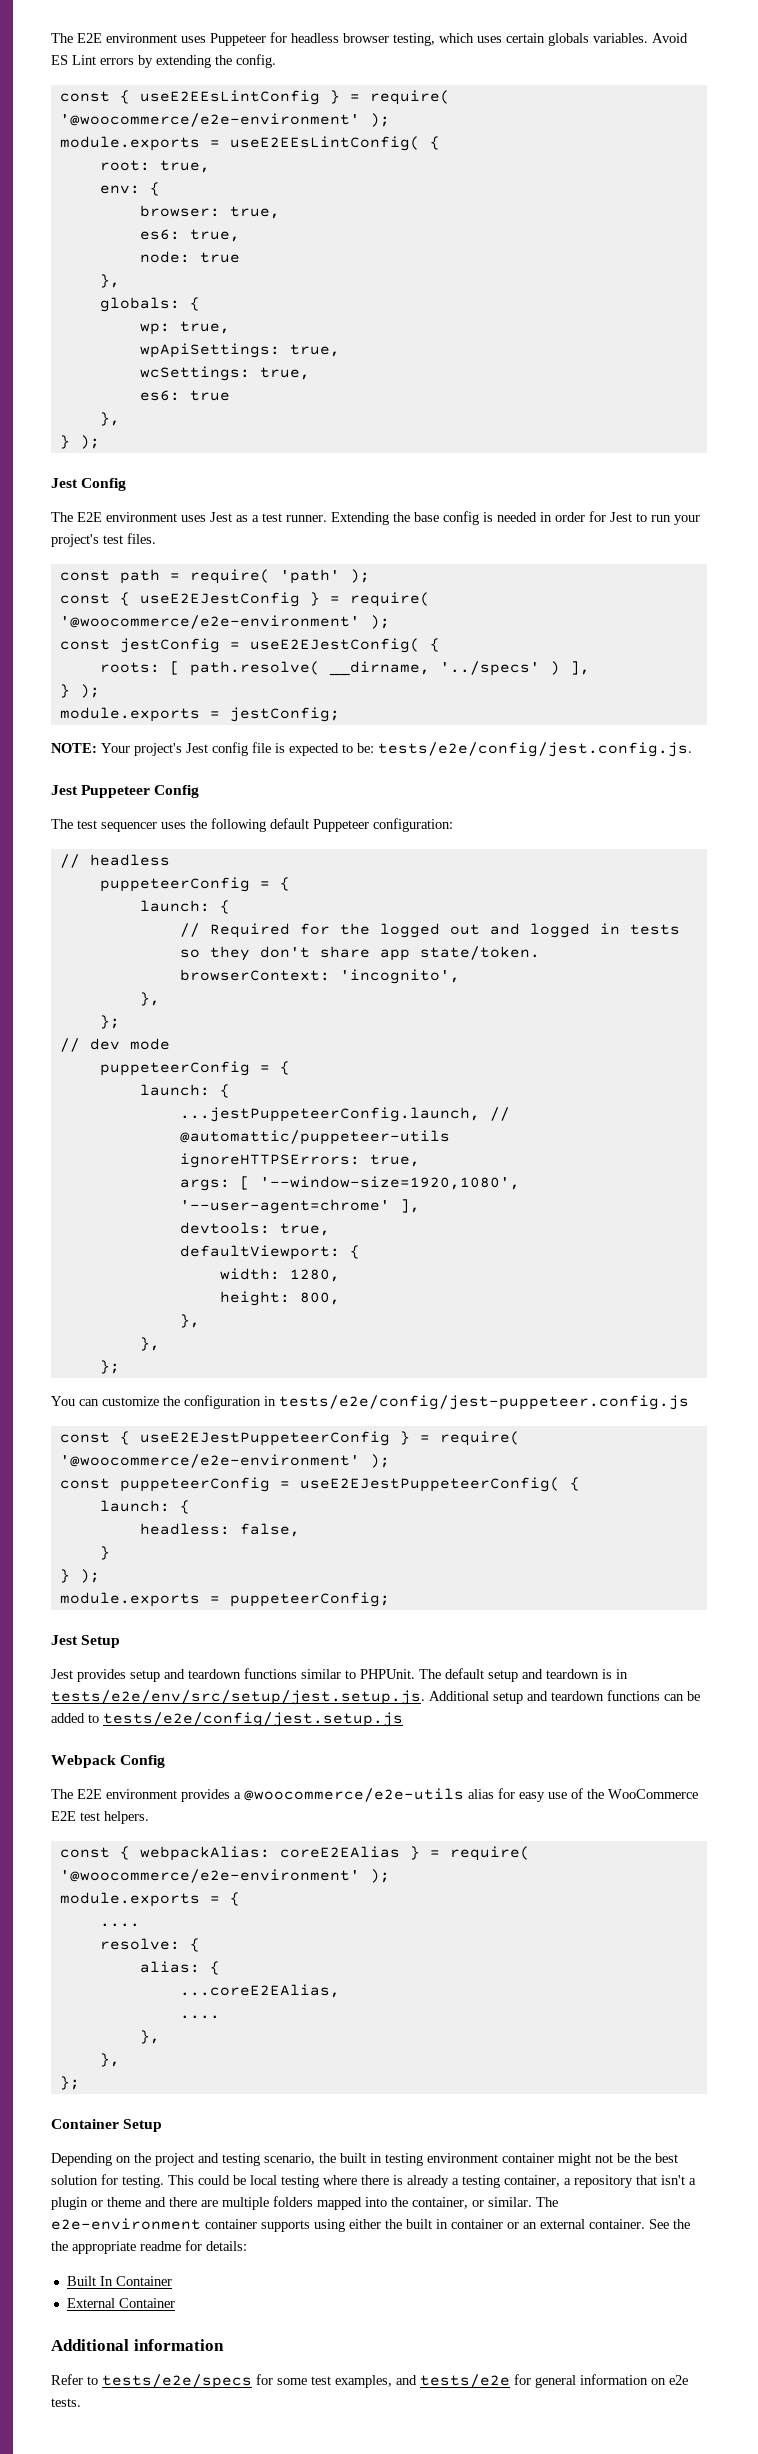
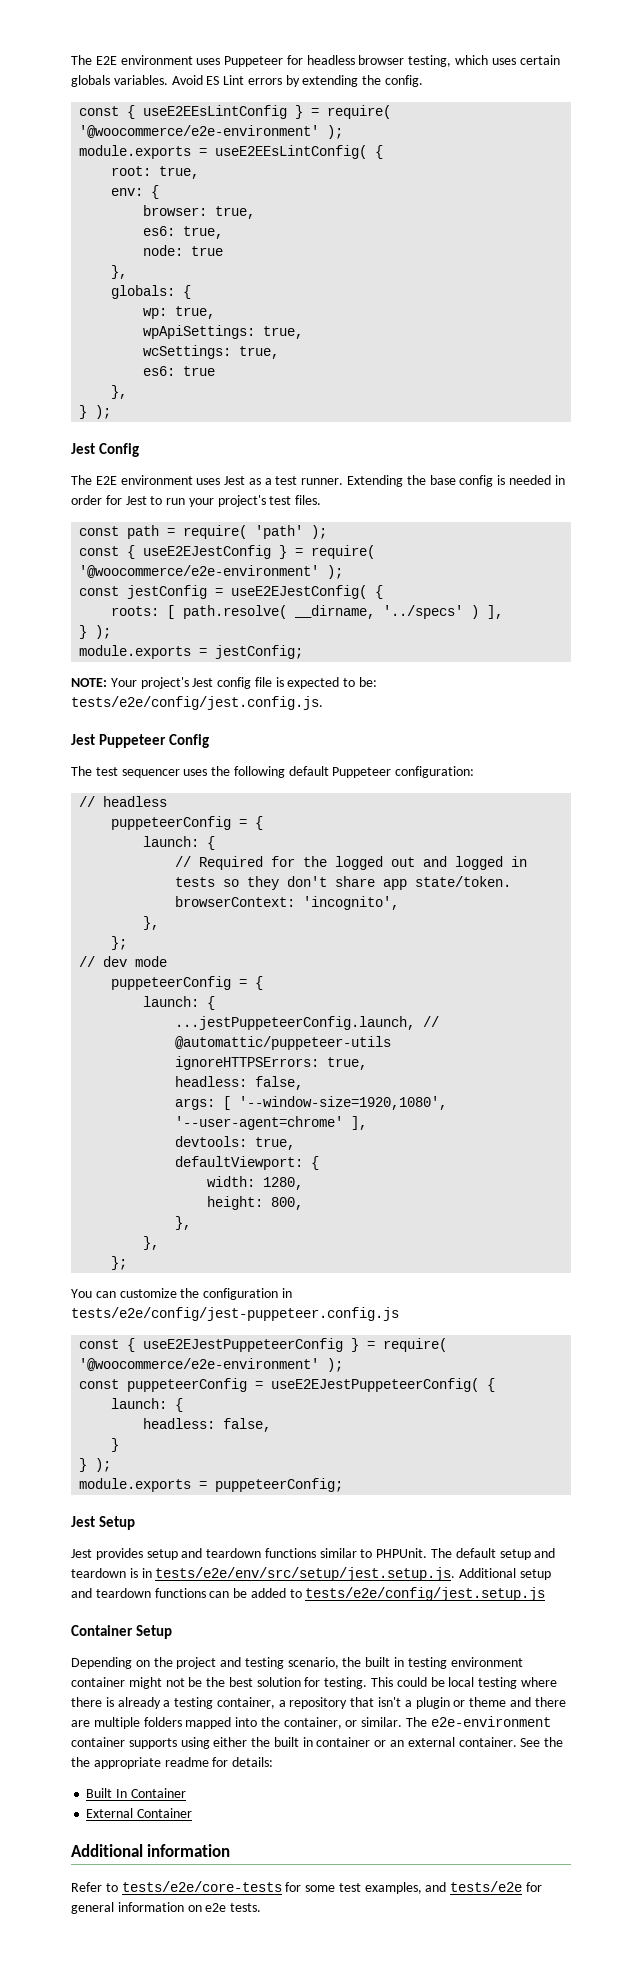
(420, 1160) none -> [175,1076,304,1090] // headless: false,
[51,1755,166,1768] [51,1788,698,1802] [51,1811,149,1824] [59,1846,530,1861] [59,1869,390,1883] [59,1892,240,1907] [99,1923,140,1927] [99,1938,200,1952] [139,1961,220,1975] [179,1984,340,1998] [179,2015,220,2019] [139,2030,160,2044] [99,2053,120,2067] [59,2076,80,2090] // Webpack Config // The E2E environment provides a @woocommerce/e2e-utils alias for easy use of the WooCommerce E2E test helpers. // const { webpackAlias: coreE2EAlias } = require( '@woocommerce/e2e-environment' ); // module.exports = { // .... // resolve: { // alias: { // ...coreE2EAlias, // .... // }, // }, // }; -> (546, 1594) none
[102,2374,252,2389] tests/e2e/specs -> [121,1881,282,1892] tests/e2e/core-tests

